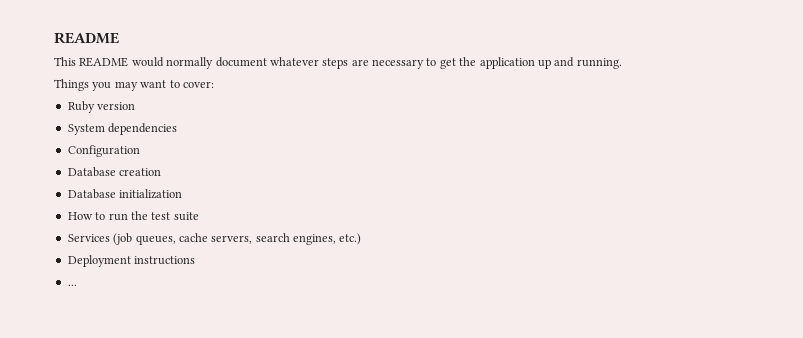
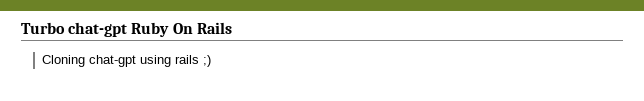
[54,32,119,44] [54,57,622,69] [54,79,214,91] [67,101,136,113] [67,123,178,135] [67,145,140,157] [67,167,162,177] [67,189,183,199] [67,211,199,221] [67,233,362,245] [67,255,196,267] [67,284,77,286] README // This README would normally document whatever steps are necessary to get the application up and running. // Things you may want to cover: // Ruby version // System dependencies // Configuration // Database creation // Database initialization // How to run the test suite // Services (job queues, cache servers, search engines, etc.) // Deployment instructions // ... -> [21,22,232,37] [42,55,212,67] Turbo chat-gpt Ruby On Rails // Cloning chat-gpt using rails ;)

